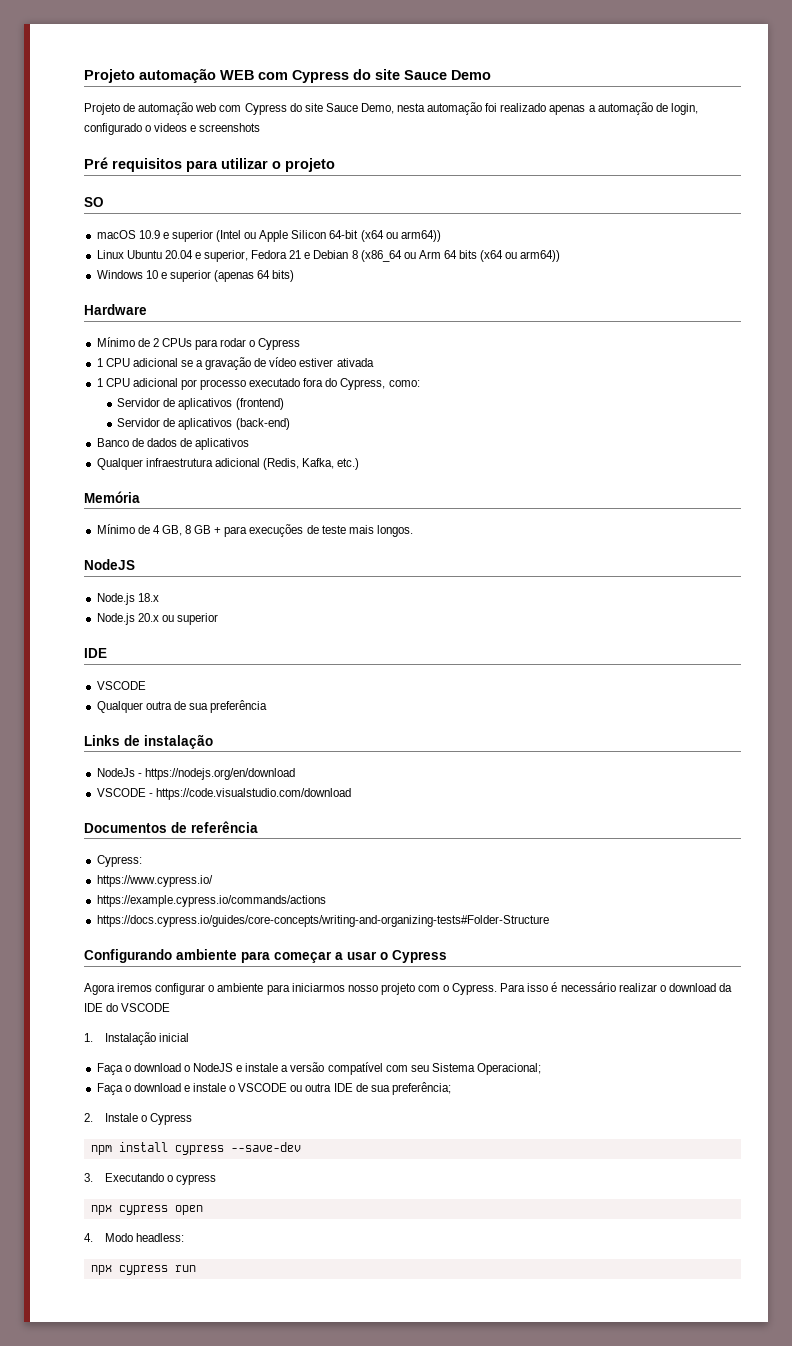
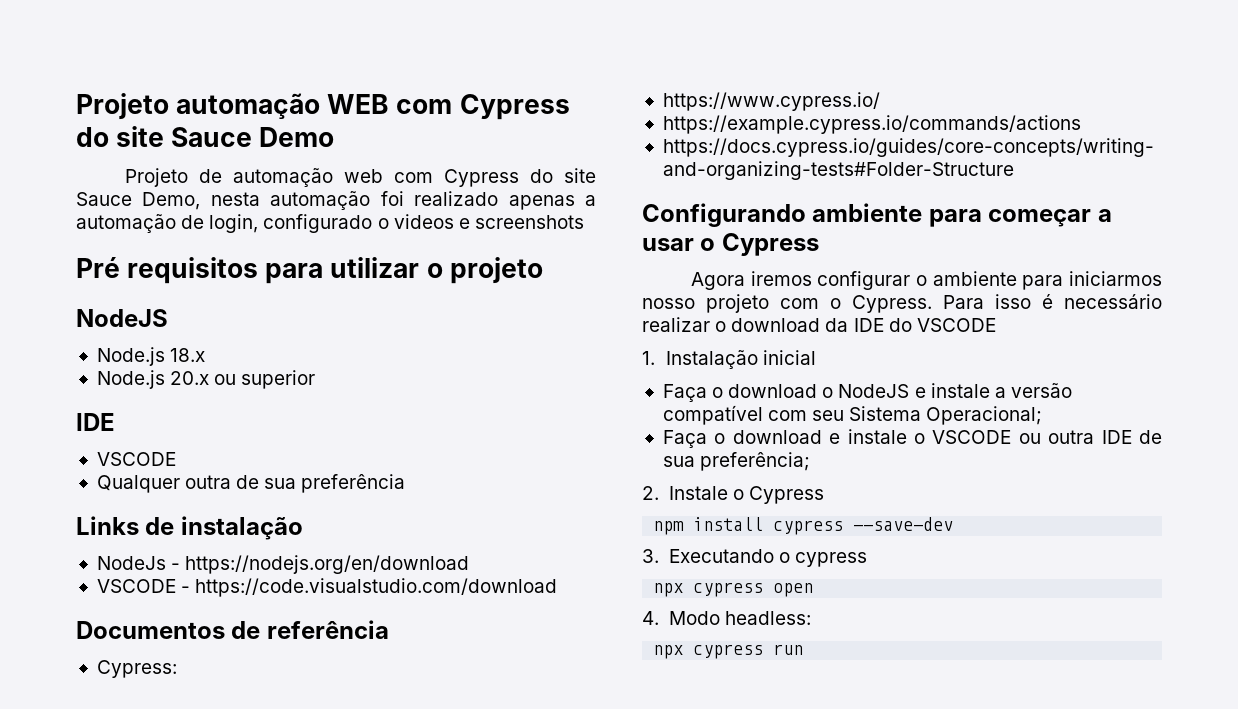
[84,197,104,207] [96,230,441,242] [96,250,561,262] [96,270,295,282] [84,304,147,315] [96,337,301,350] [96,357,374,370] [96,378,420,390] [117,398,284,410] [117,418,290,430] [96,438,250,450] [96,458,360,470] [84,491,140,503] [96,524,413,537] // SO // macOS 10.9 e superior (Intel ou Apple Silicon 64-bit (x64 ou arm64)) // Linux Ubuntu 20.04 e superior, Fedora 21 e Debian 8 (x86_64 ou Arm 64 bits (x64 ou arm64)) // Windows 10 e superior (apenas 64 bits) // Hardware // Mínimo de 2 CPUs para rodar o Cypress // 1 CPU adicional se a gravação de vídeo estiver ativada // 1 CPU adicional por processo executado fora do Cypress, como: // Servidor de aplicativos (frontend) // Servidor de aplicativos (back-end) // Banco de dados de aplicativos // Qualquer infraestrutura adicional (Redis, Kafka, etc.) // Memória // Mínimo de 4 GB, 8 GB + para execuções de teste mais longos. -> (543, 270) none

